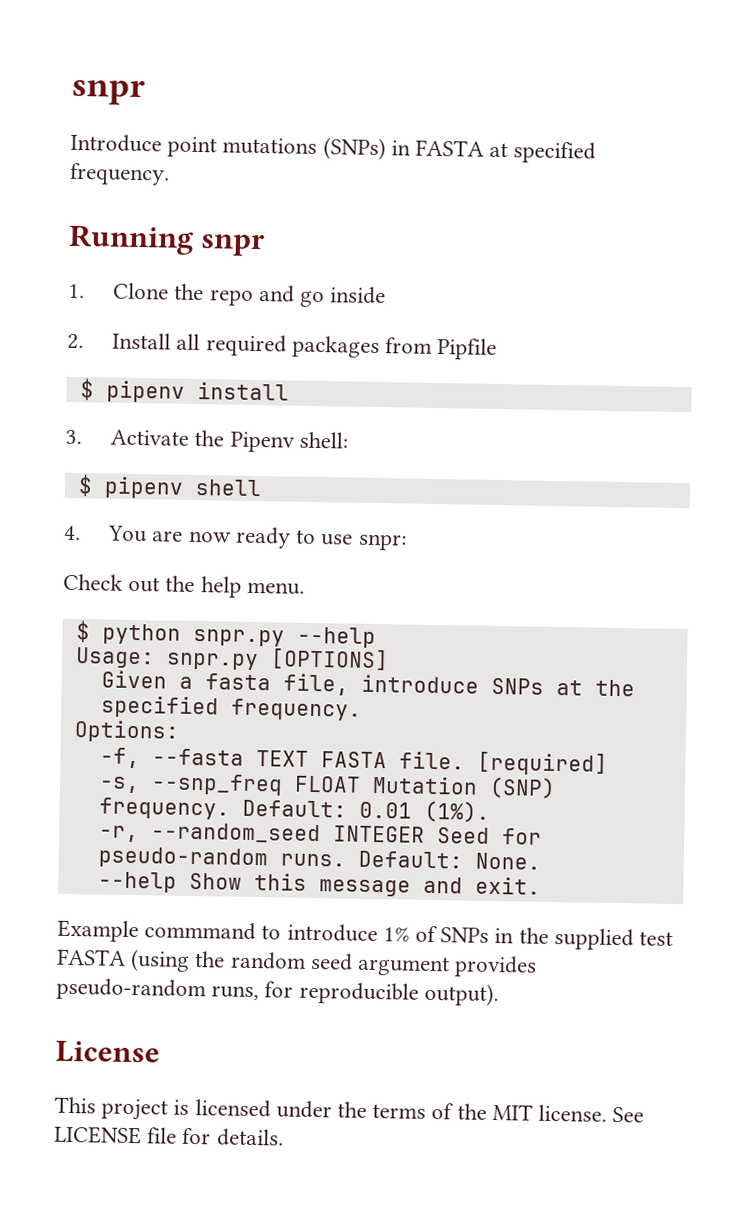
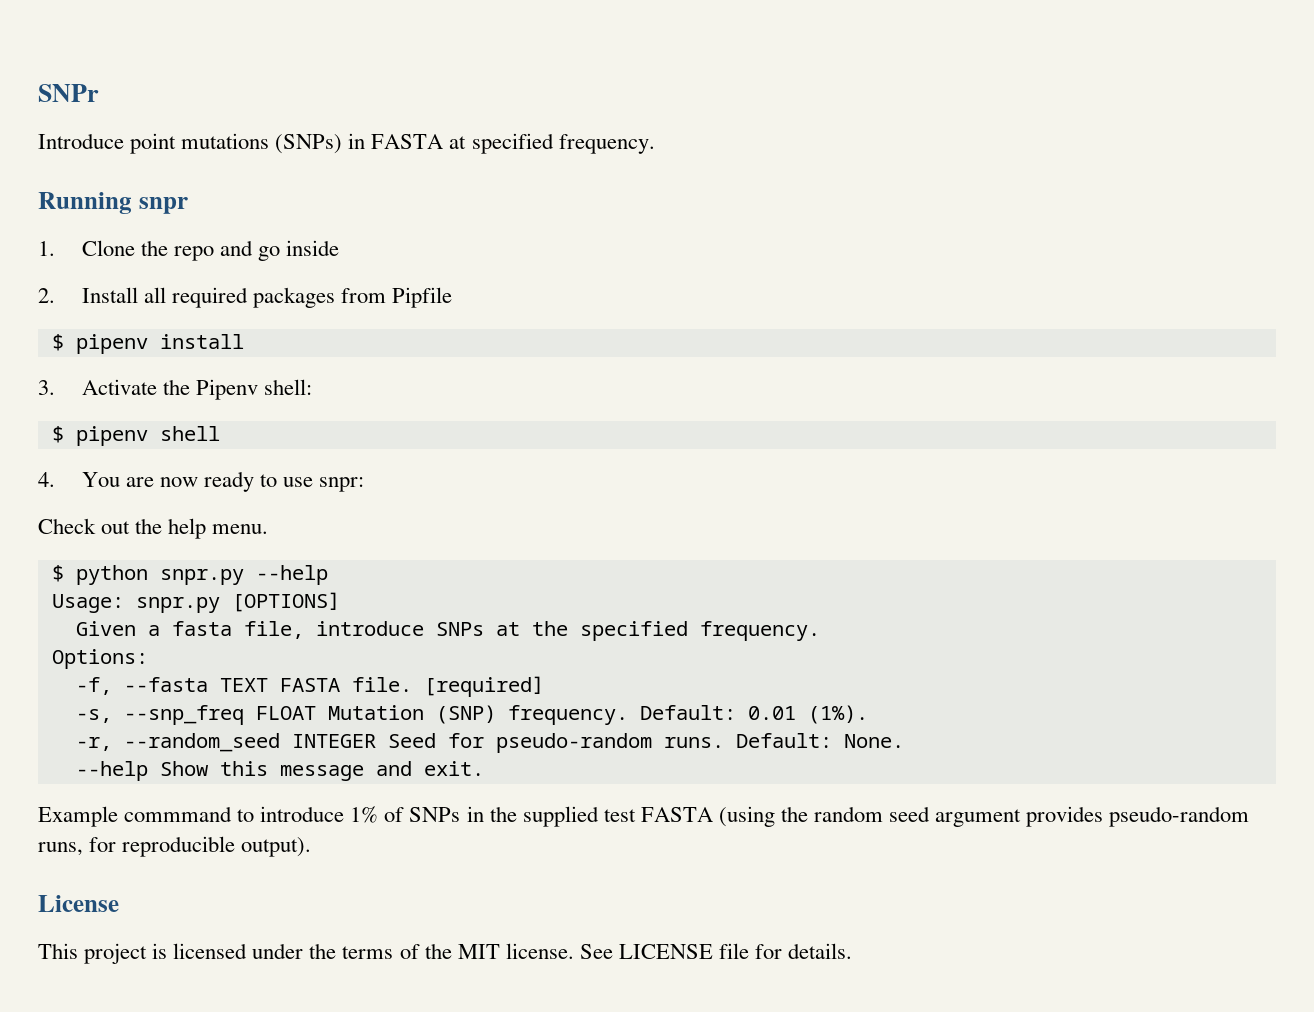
[71,79,145,106] snpr -> [38,84,99,102] SNPr

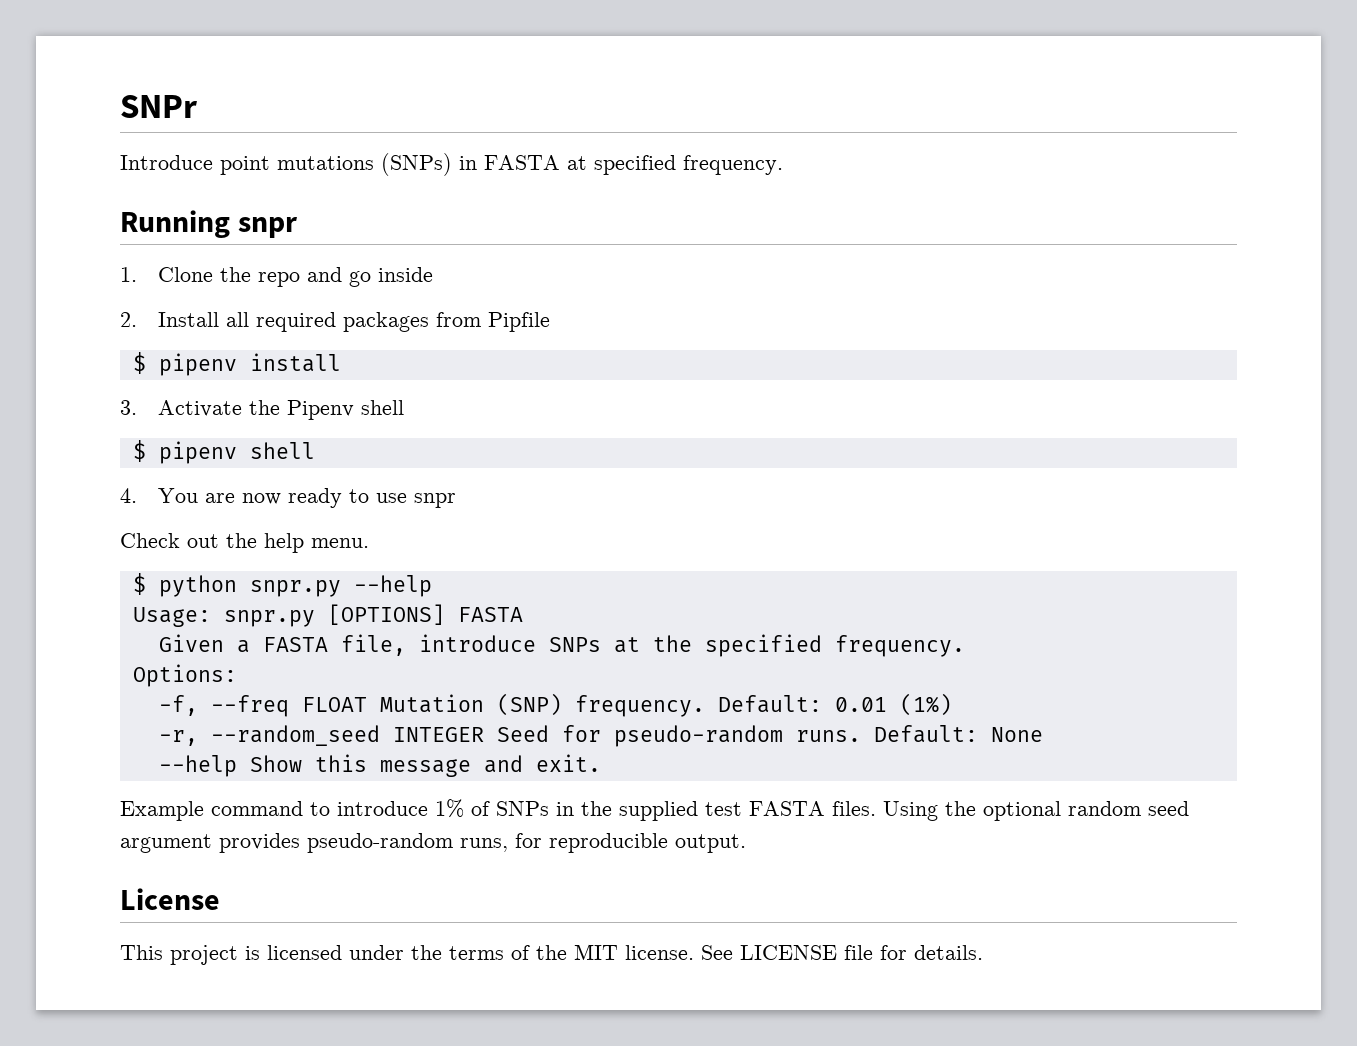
[264,379,313,395] shell: -> [360,400,404,415] shell
[319,477,365,492] snpr: -> [413,493,456,508] snpr
(340, 602) none -> [457,607,523,622] FASTA
[171,621,232,636] fasta -> [262,637,328,652] FASTA
[123,676,544,697] [75,705,244,725] --fasta TEXT FASTA file. [required] // -s, --snp_freq -> [210,695,289,717] --freq
[807,705,868,724] (1%). -> [899,693,952,716] (1%)
[735,733,904,748] Default: None. -> [873,725,1043,743] Default: None
[124,806,233,822] commmand -> [211,801,303,816] command
[718,806,808,827] (using the -> [832,801,1061,821] files. Using the optional
[241,837,312,857] output). -> [675,834,746,853] output.

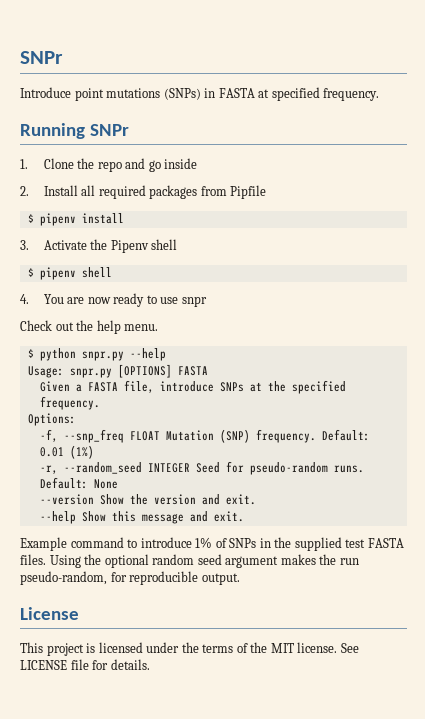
[238,217,298,238] snpr -> [89,124,129,136] SNPr
[210,695,289,717] --freq -> [63,429,124,443] --snp_freq
(1043, 734) none -> [39,494,256,505] // --version Show the version and exit.
[219,833,508,853] provides pseudo-random runs, -> [280,554,359,565] [20,571,107,585] makes the run pseudo-random,

